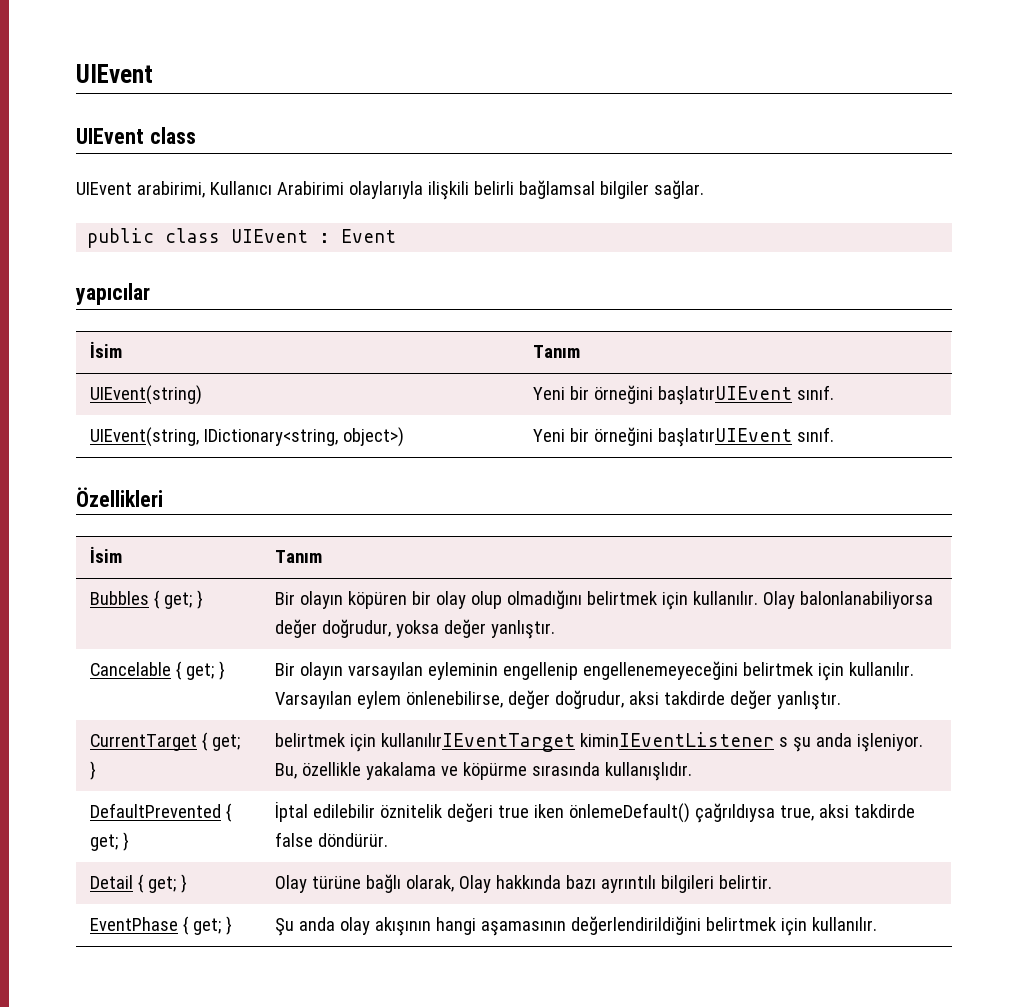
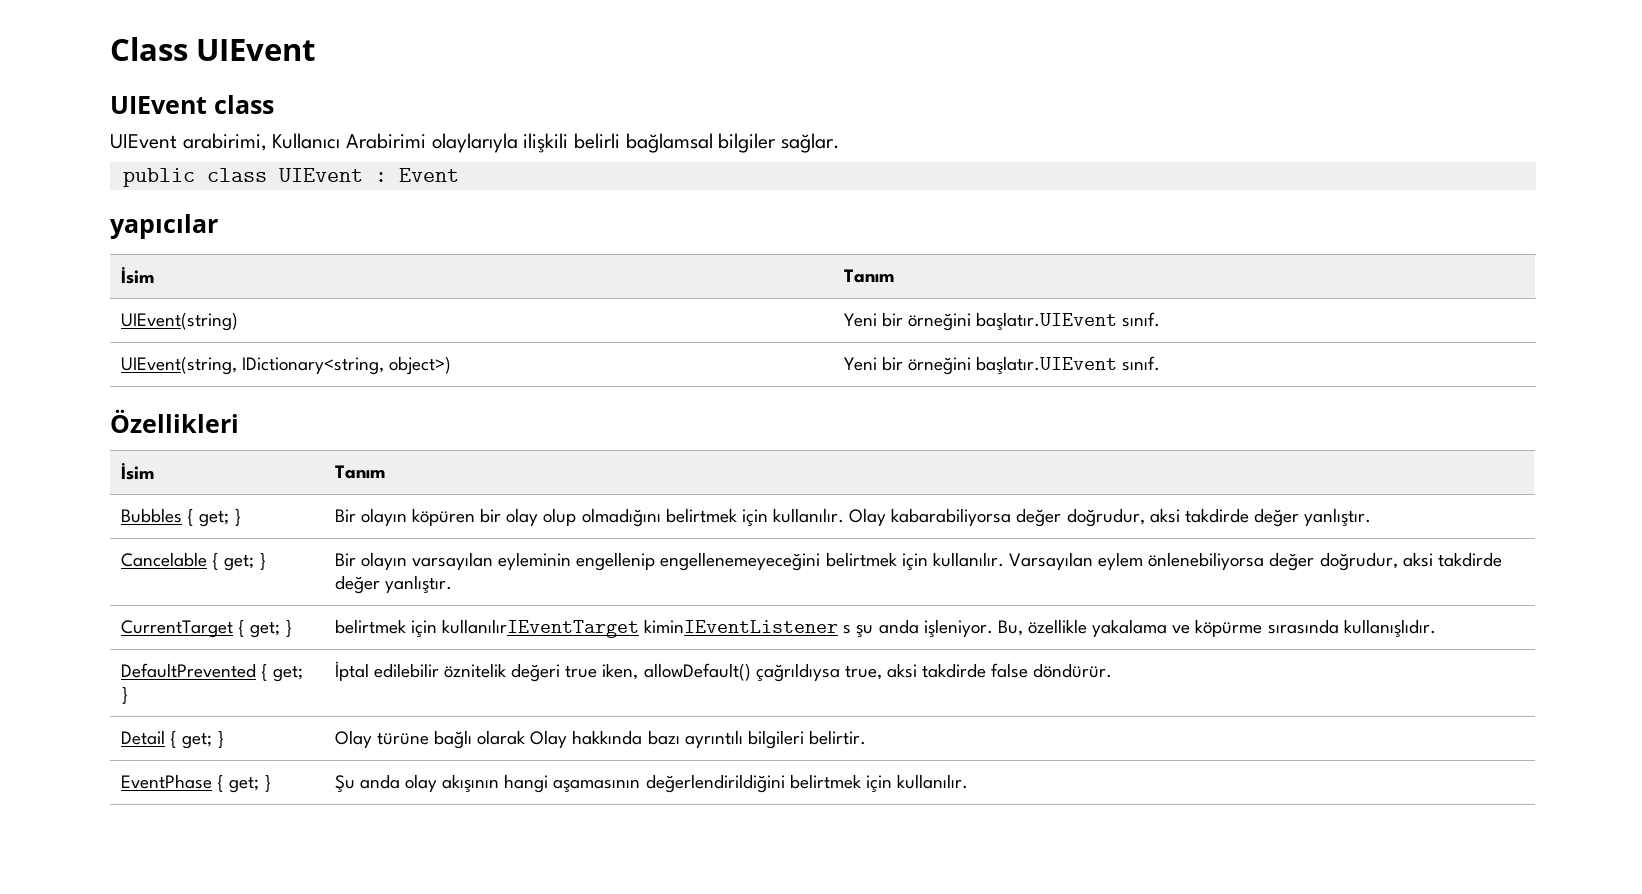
(76, 73) none -> [110,37,188,61] Class
[657,386,792,405] başlatırUIEvent -> [976,312,1118,331] başlatır.UIEvent
[657,428,792,447] başlatırUIEvent -> [976,356,1118,375] başlatır.UIEvent
[799,591,933,609] [274,619,439,638] balonlanabiliyorsa değer doğrudur, yoksa -> [891,508,1249,527] kabarabiliyorsa değer doğrudur, aksi takdirde
[405,691,503,708] önlenebilirse, -> [1148,552,1265,570] önlenebiliyorsa
[533,803,690,823] iken önlemeDefault() -> [602,663,751,681] iken, allowDefault()
[405,875,454,892] olarak, -> [477,730,526,745] olarak

